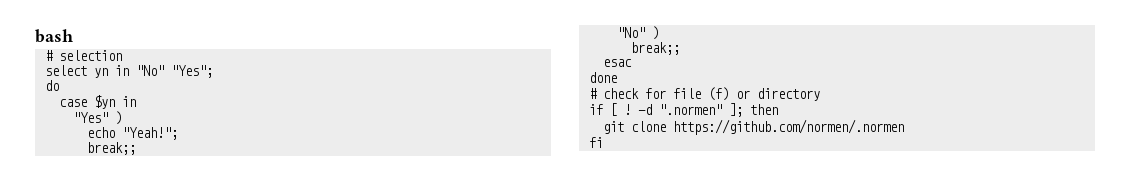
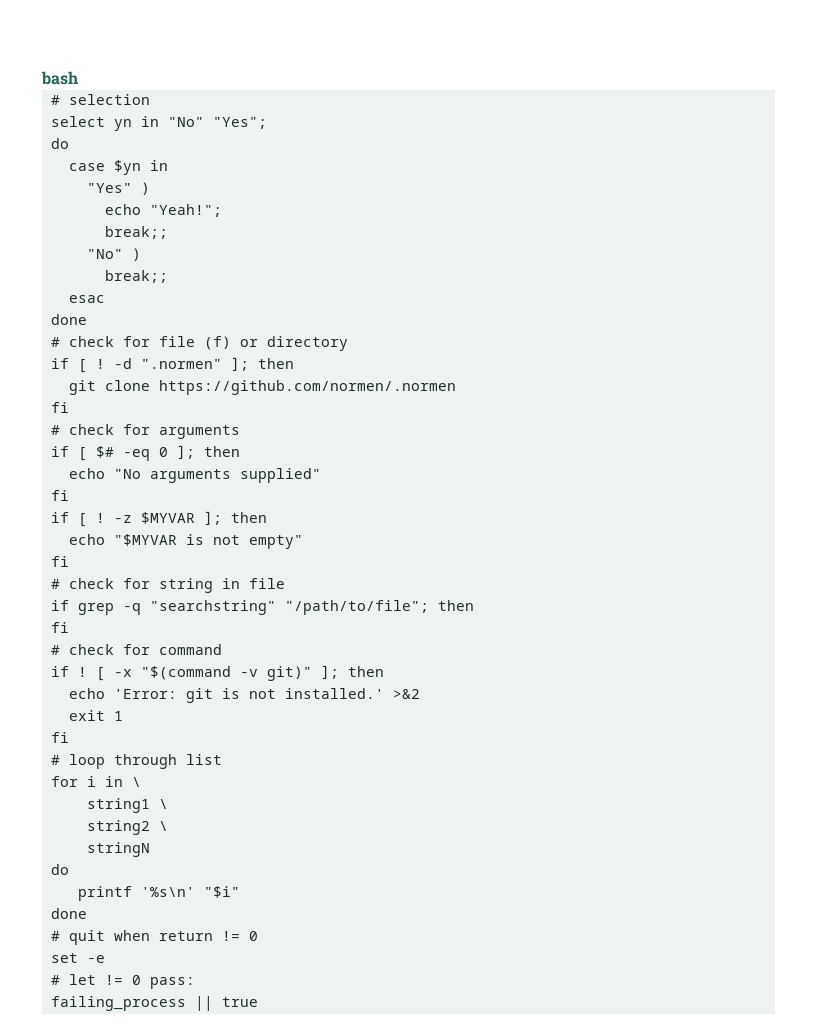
(603, 142) none -> [51,424,240,439] [51,445,240,461] [69,468,321,483] [51,490,69,501] [51,511,267,527] [69,534,303,549] [51,556,69,567] [51,578,285,593] [51,600,474,615] [51,622,69,633] [51,644,222,655] [51,665,384,681] [69,688,420,703] [69,710,123,721] [51,732,69,743] [51,754,222,769] [51,776,141,787] [87,798,168,813] [87,820,168,835] [87,842,150,857] [51,864,69,875] [78,886,240,901] [51,908,87,919] [51,930,258,945] [51,953,105,963] [51,974,195,989] [51,996,258,1011] // # check for arguments // if [ $# -eq 0 ]; then // echo "No arguments supplied" // fi // if [ ! -z $MYVAR ]; then // echo "$MYVAR is not empty" // fi // # check for string in file // if grep -q "searchstring" "/path/to/file"; then // fi // # check for command // if ! [ -x "$(command -v git)" ]; then // echo 'Error: git is not installed.' >&2 // exit 1 // fi // # loop through list // for i in \ // string1 \ // string2 \ // stringN // do // printf '%s\n' "$i" // done // # quit when return != 0 // set -e // # let != 0 pass: // failing_process || true

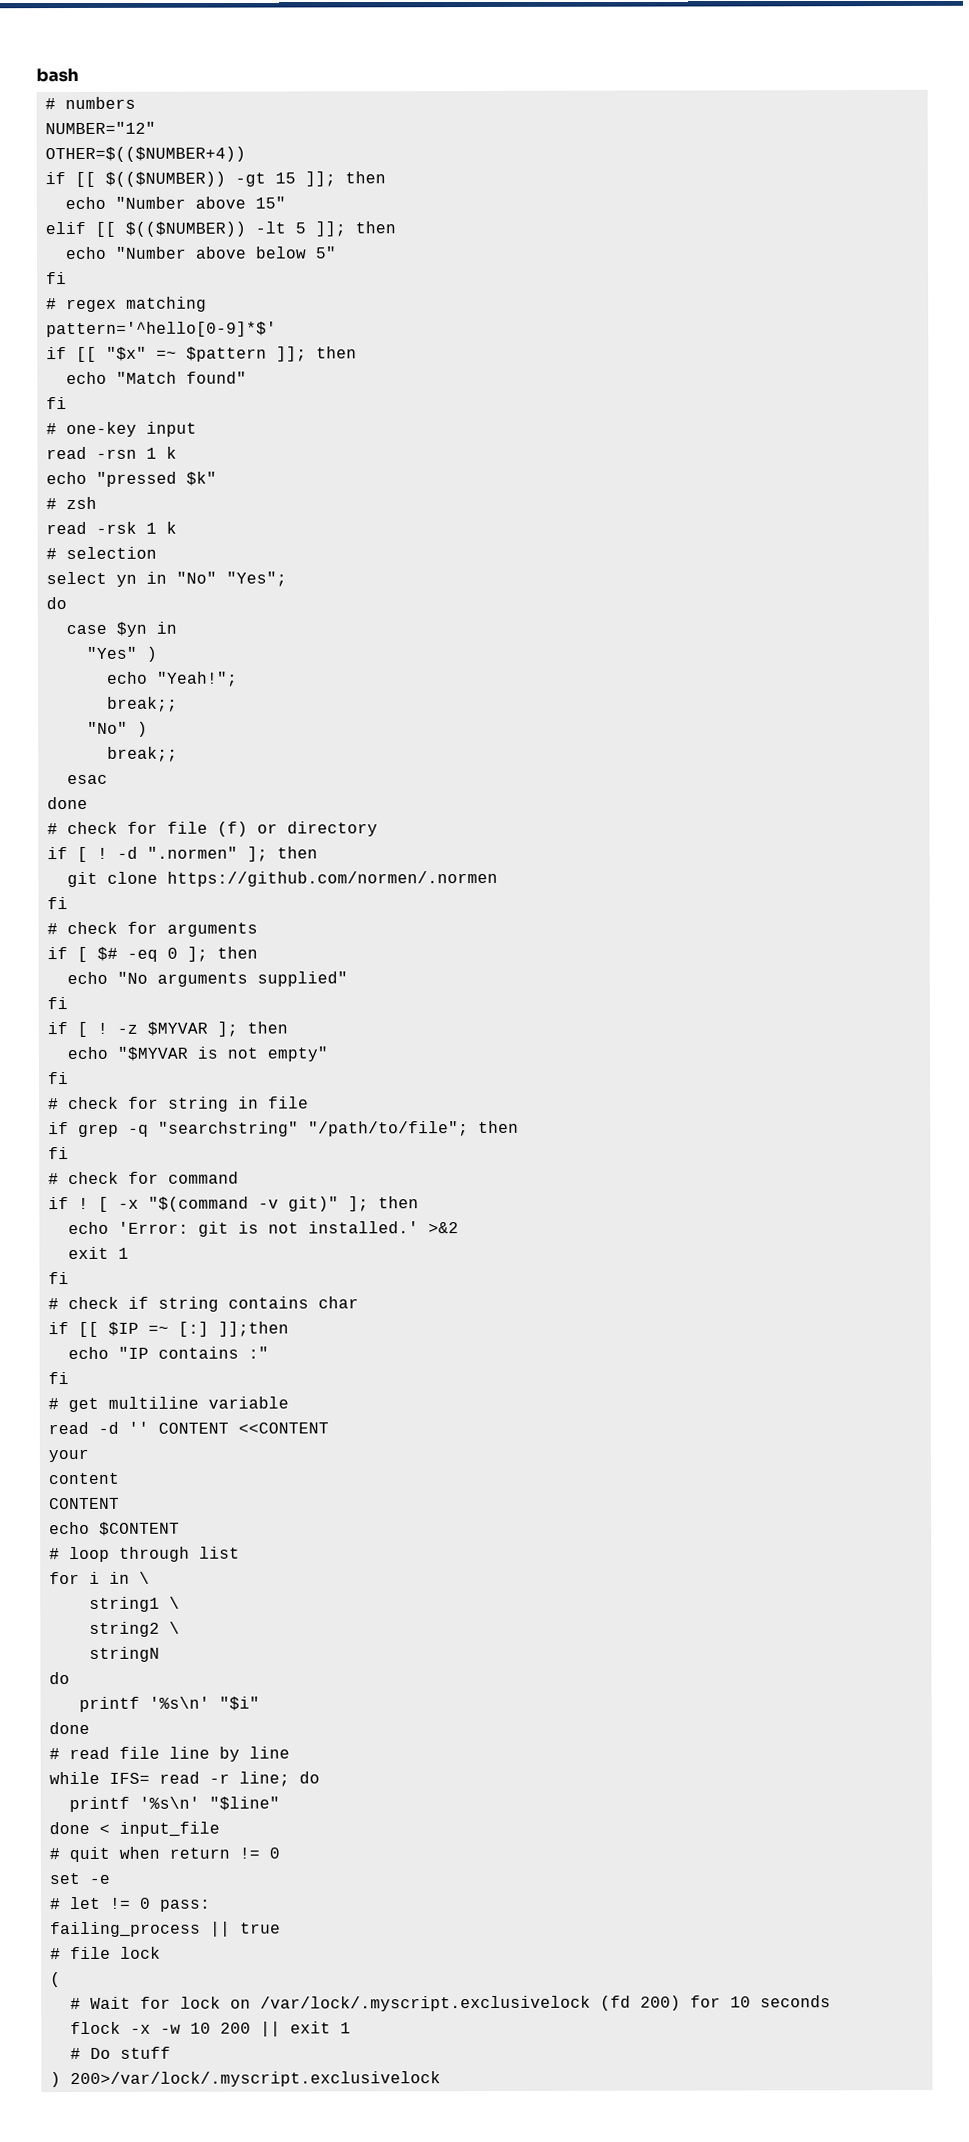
(78, 78) none -> [45,96,136,110] [45,121,156,135] [45,146,246,163] [45,171,386,187] [65,196,286,210] [45,221,396,237] [65,246,337,260] [46,272,67,285] [46,296,207,313] [46,321,277,338] [46,346,357,362] [66,371,247,385] [46,397,67,410] [46,421,197,438] [46,446,177,460] [46,471,217,487] [46,496,97,510] [46,521,177,535] // # numbers // NUMBER="12" // OTHER=$(($NUMBER+4)) // if [[ $(($NUMBER)) -gt 15 ]]; then // echo "Number above 15" // elif [[ $(($NUMBER)) -lt 5 ]]; then // echo "Number above below 5" // fi // # regex matching // pattern='^hello[0-9]*$' // if [[ "$x" =~ $pattern ]]; then // echo "Match found" // fi // # one-key input // read -rsn 1 k // echo "pressed $k" // # zsh // read -rsk 1 k
(69, 737) none -> [48,1296,359,1312] [48,1321,289,1337] [68,1346,269,1360] [48,1372,69,1385] [48,1396,289,1413] [48,1421,329,1435] [48,1448,89,1463] [48,1472,120,1485] [49,1497,120,1510] [49,1521,180,1536] // # check if string contains char // if [[ $IP =~ [:] ]];then // echo "IP contains :" // fi // # get multiline variable // read -d '' CONTENT <<CONTENT // your // content // CONTENT // echo $CONTENT
(87, 913) none -> [49,1746,290,1762] [49,1771,320,1787] [69,1796,280,1813] [49,1821,220,1837] // # read file line by line // while IFS= read -r line; do // printf '%s\n' "$line" // done < input_file
(258, 1002) none -> [50,1946,161,1960] [50,1972,61,1988] [70,1995,831,2012] [70,2021,351,2037] [70,2046,171,2060] [50,2071,441,2088] // # file lock // ( // # Wait for lock on /var/lock/.myscript.exclusivelock (fd 200) for 10 seconds // flock -x -w 10 200 || exit 1 // # Do stuff // ) 200>/var/lock/.myscript.exclusivelock

